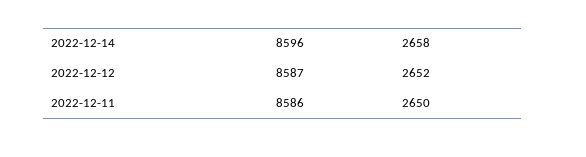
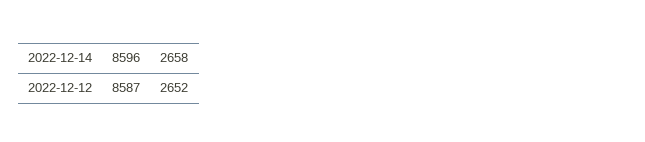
[51,99,116,107] [276,98,305,107] [402,98,431,107] // 2022-12-11 | 8586 | 2650 -> (188, 87) none

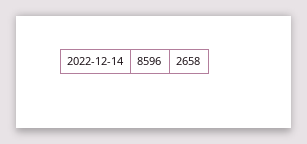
[27,83,92,92] [111,83,140,92] [159,83,188,92] // 2022-12-12 | 8587 | 2652 -> (200, 61) none

